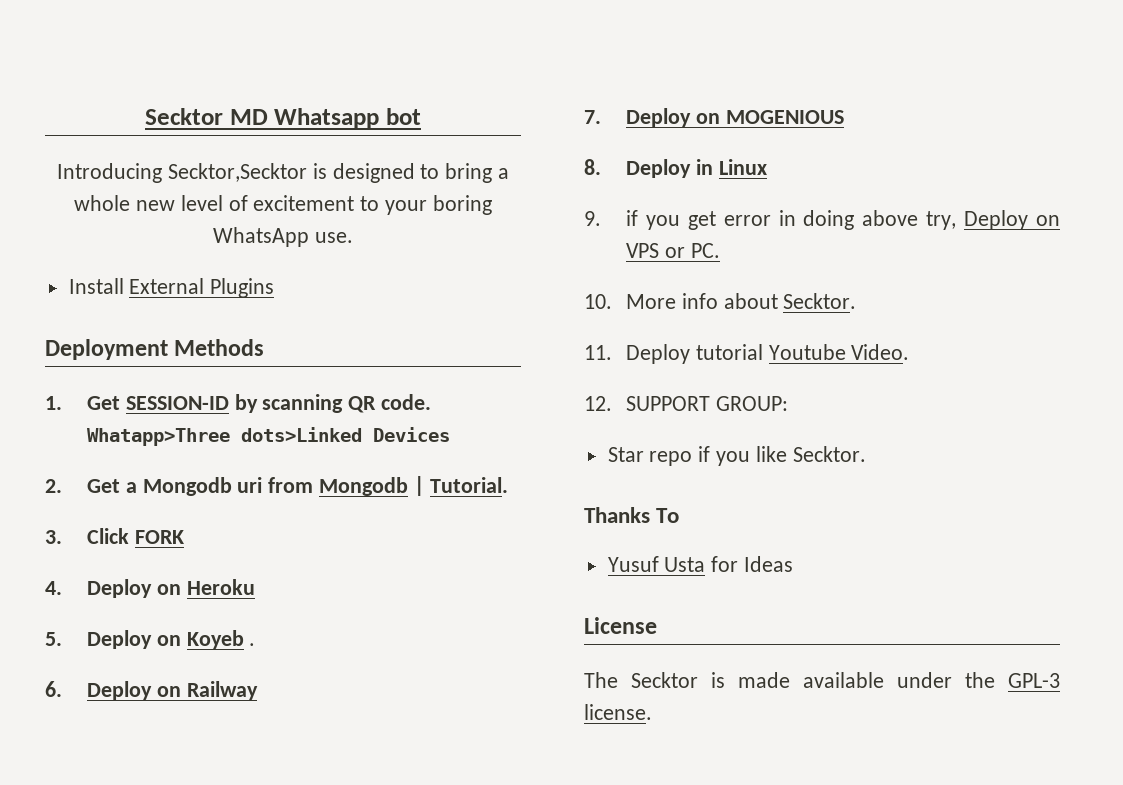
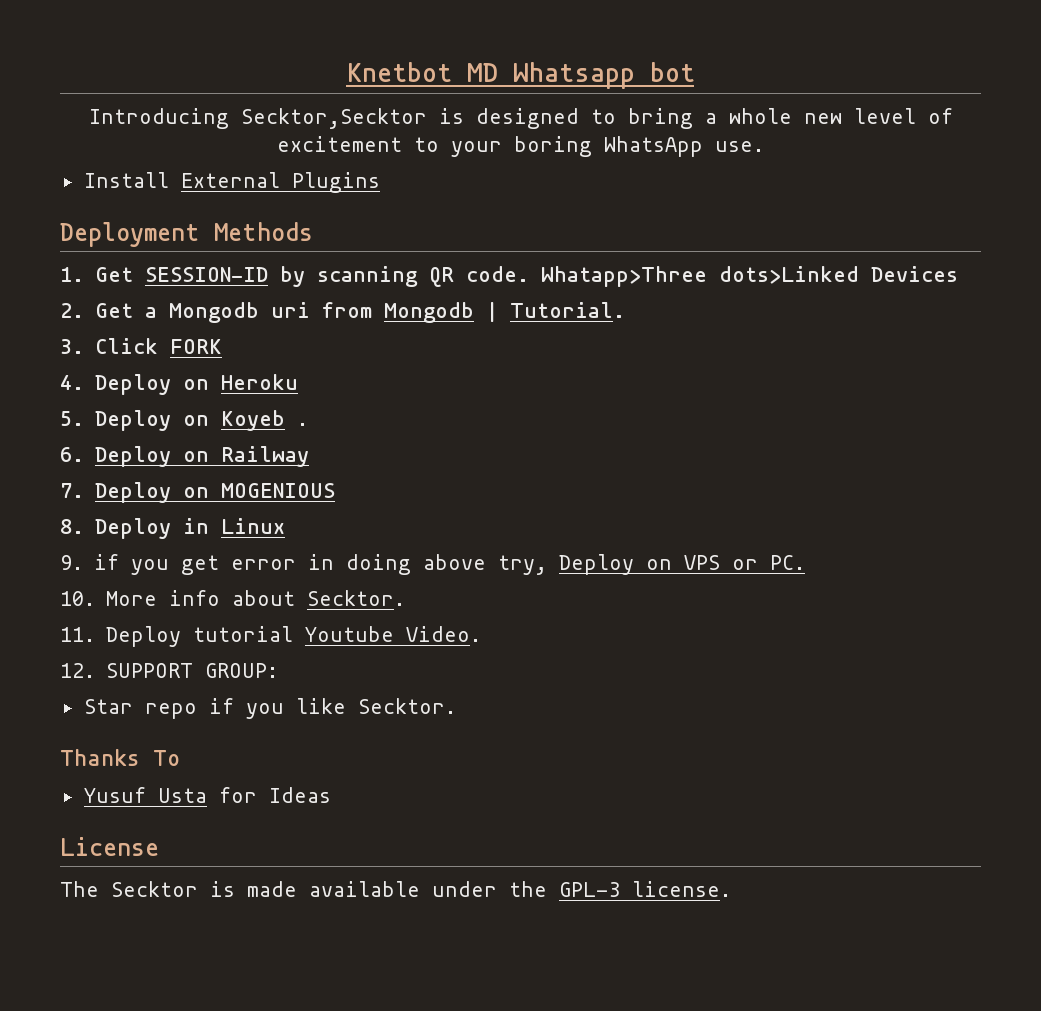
[144,108,223,125] Secktor -> [346,62,452,82] Knetbot

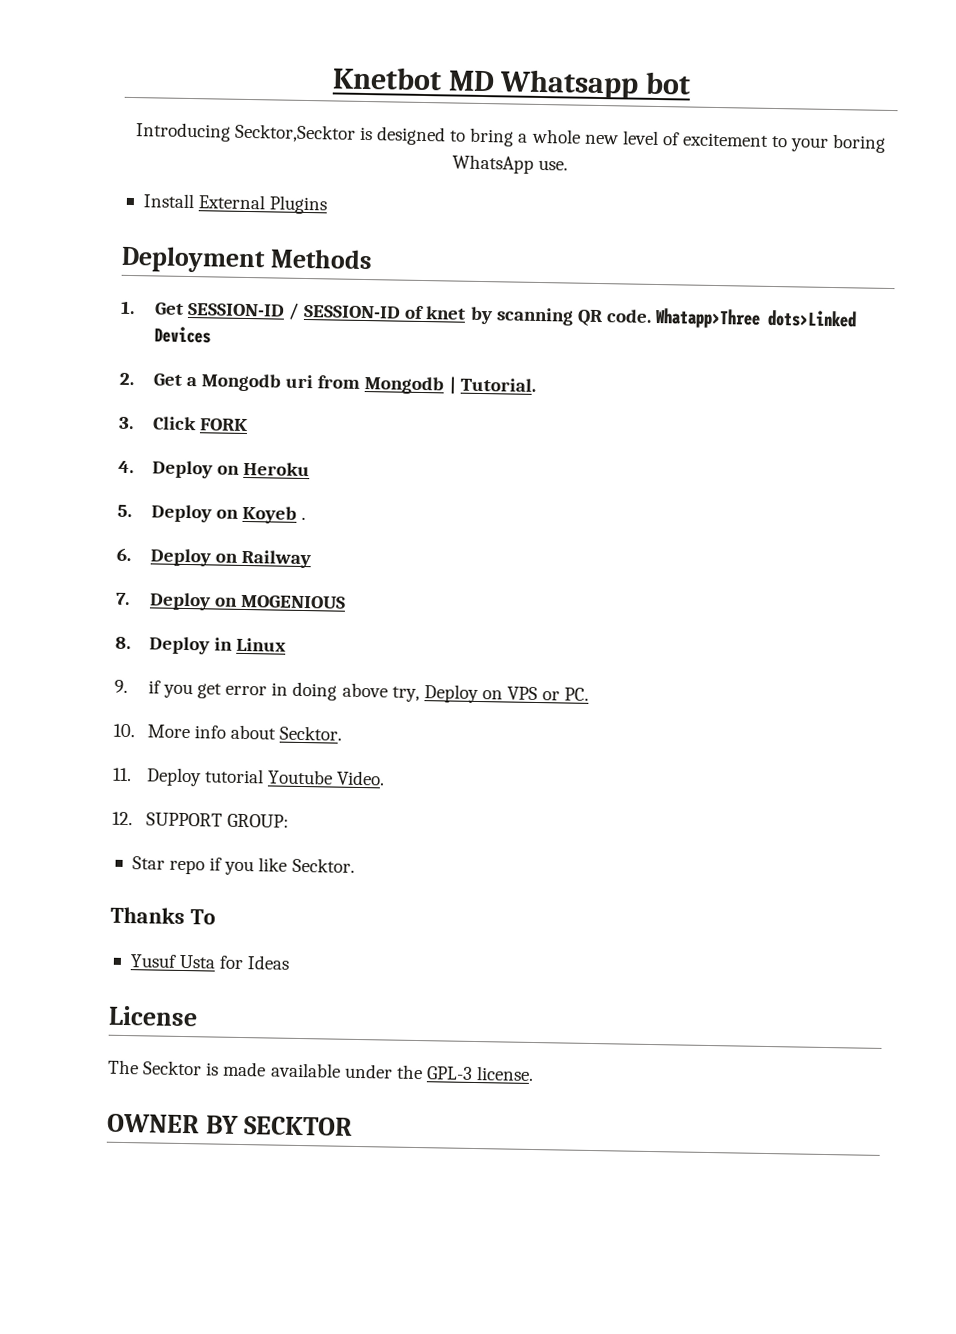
(268, 274) none -> [288,302,467,320] / SESSION-ID of knet
(731, 889) none -> [106,1113,353,1136] // OWNER BY SECKTOR

